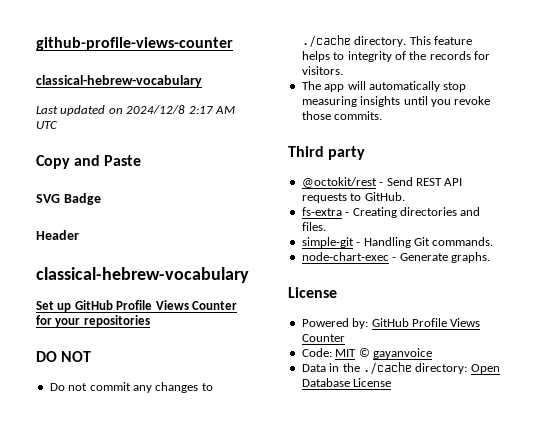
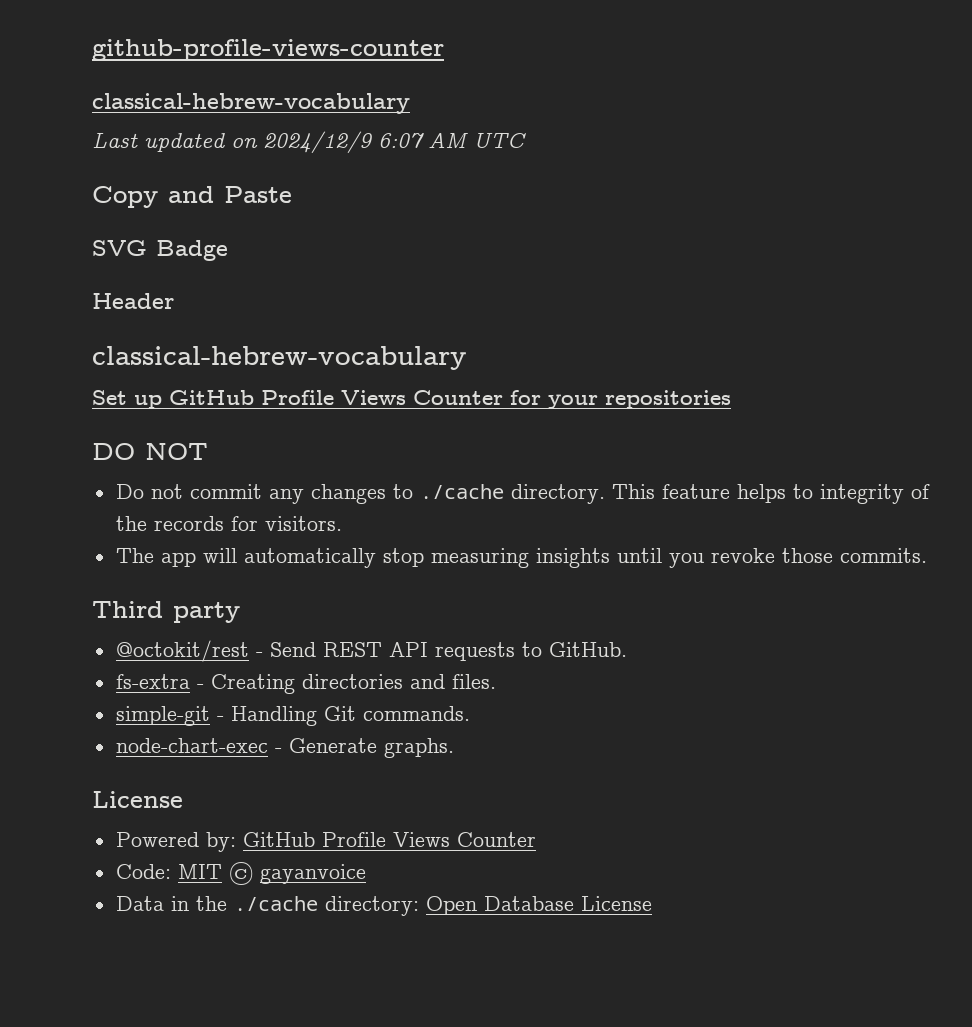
[126,105,213,114] 2024/12/8 2:17 -> [263,131,424,153] 2024/12/9 6:07

